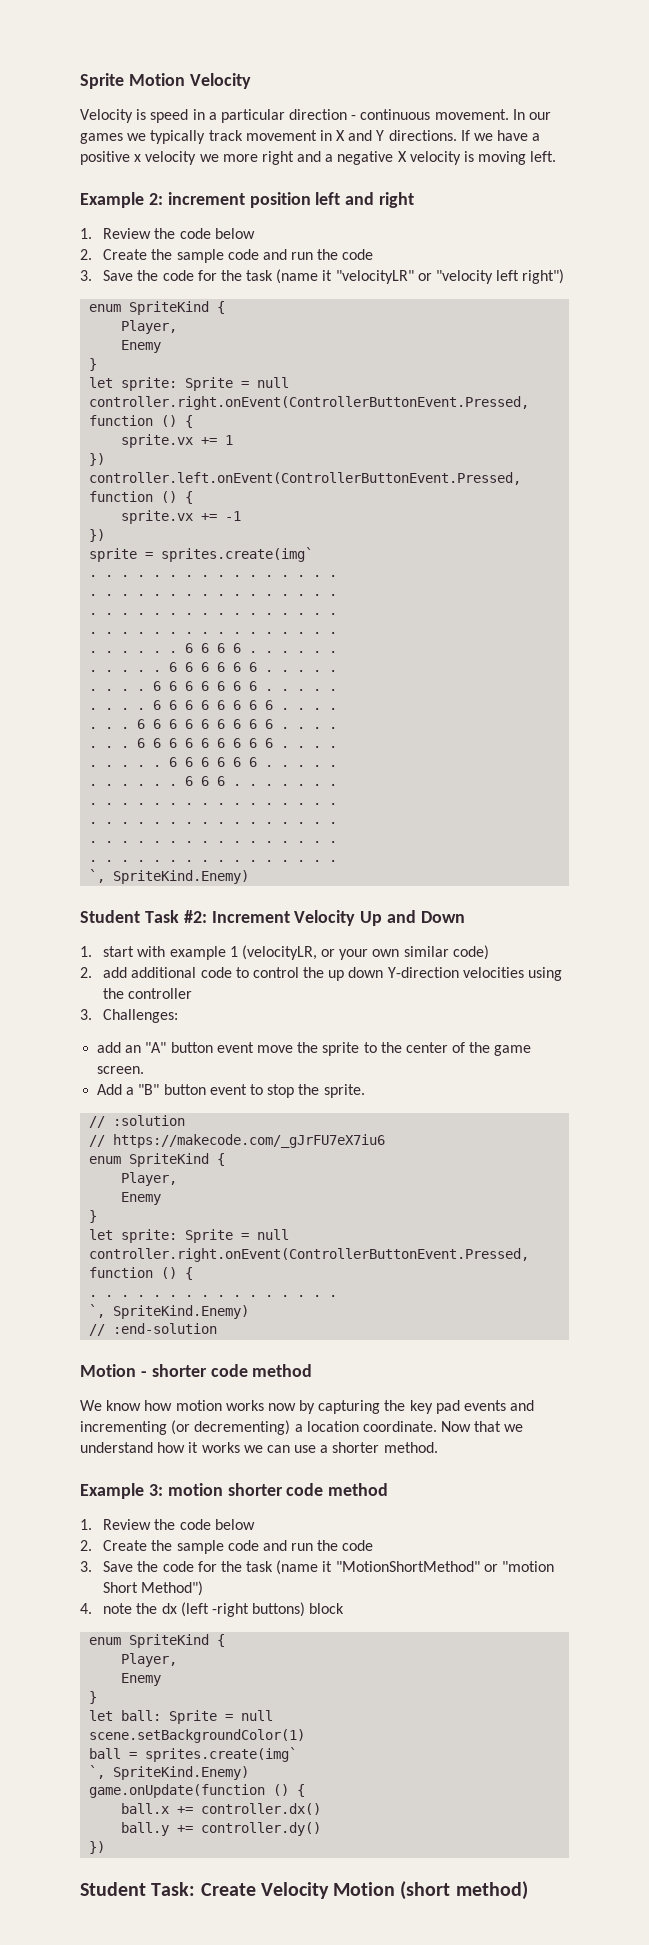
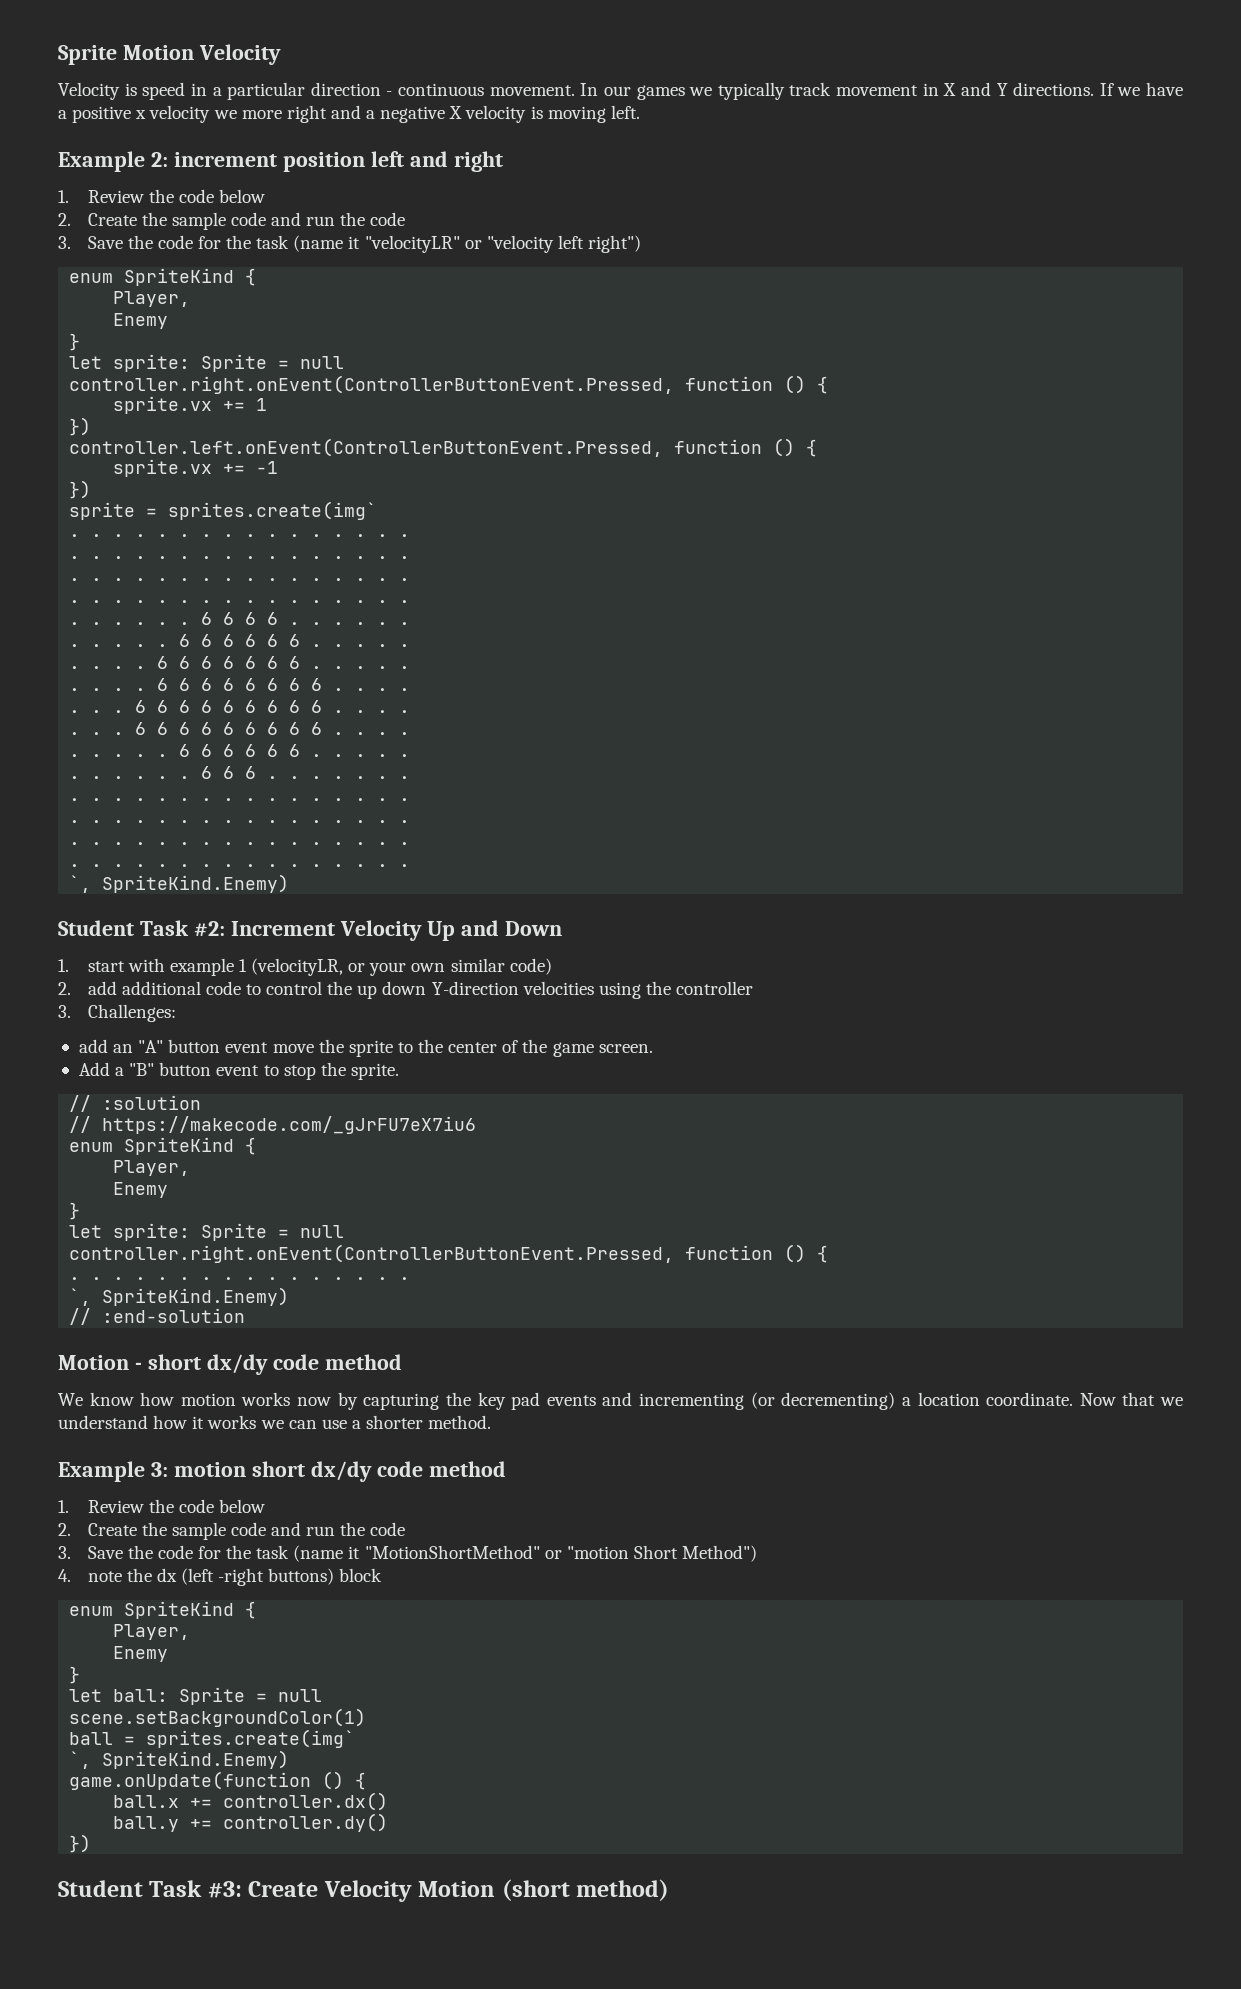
[151,1364,207,1377] shorter -> [147,1354,268,1375] short dx/dy
[227,1483,283,1496] shorter -> [251,1461,372,1482] short dx/dy
[151,1882,196,1896] Task: -> [149,1880,242,1898] Task #3:

